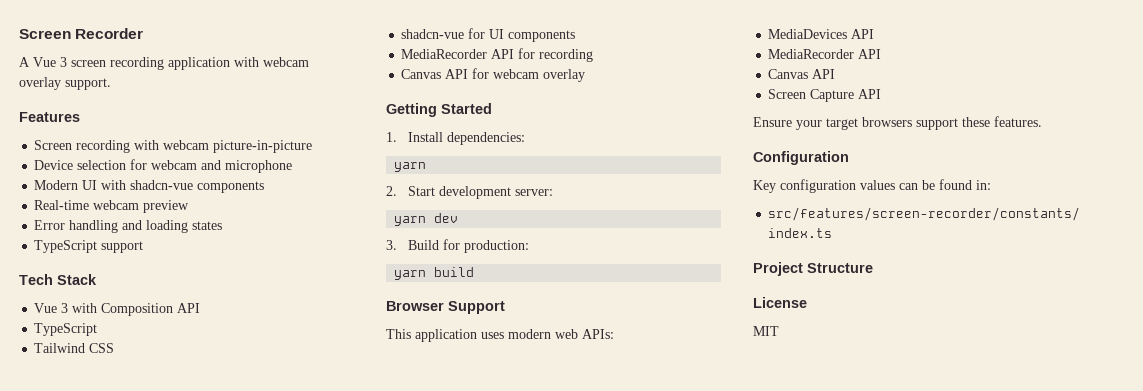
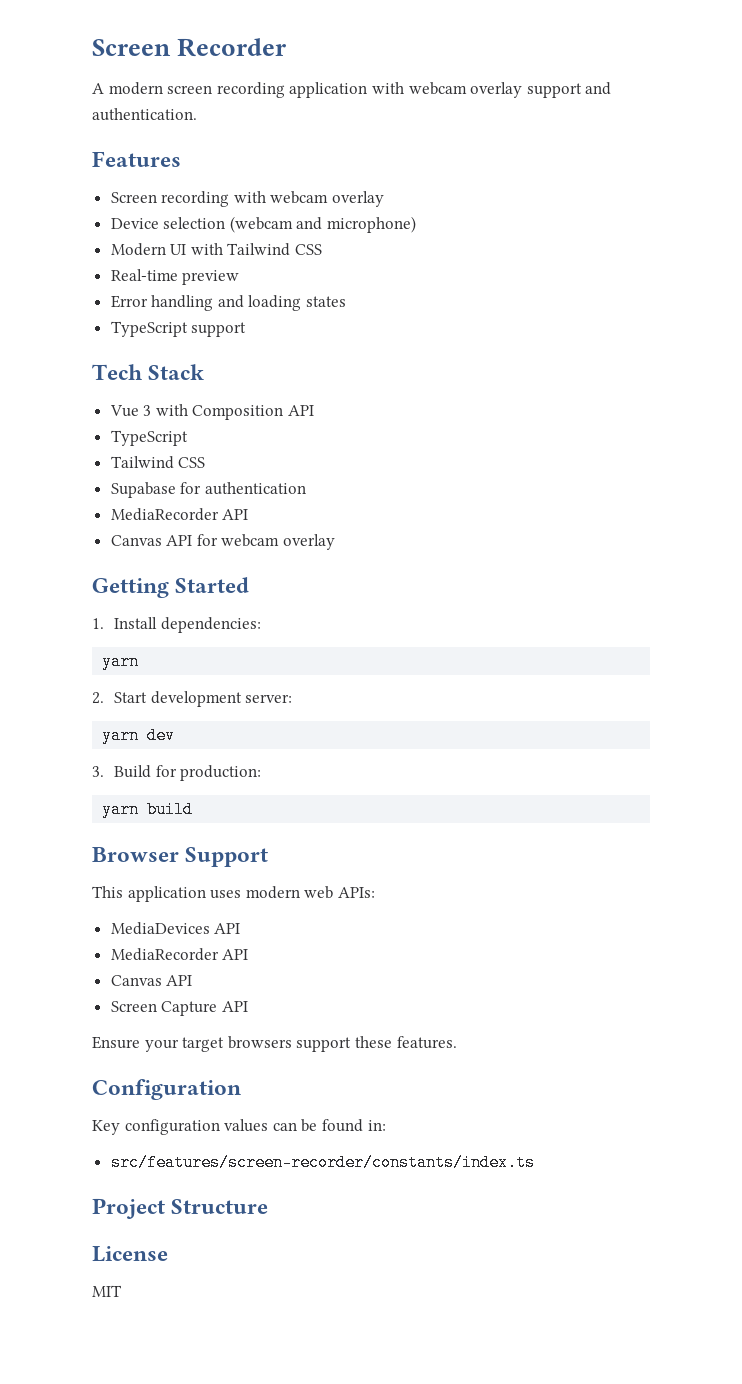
[33,57,67,67] Vue 3 -> [108,82,163,95] modern
[65,78,111,90] support. -> [526,82,612,98] [92,108,197,121] support and authentication.
[213,140,313,153] picture-in-picture -> [332,191,385,207] overlay
[130,159,293,173] for webcam and microphone -> [229,216,417,233] (webcam and microphone)
[130,180,265,193] shadcn-vue components -> [227,243,323,256] Tailwind CSS
[93,200,140,210] webcam -> (178, 275) none
[401,28,576,42] [401,48,594,62] shadcn-vue for UI components // MediaRecorder API for recording -> [110,482,306,498] [110,508,249,521] Supabase for authentication // MediaRecorder API

